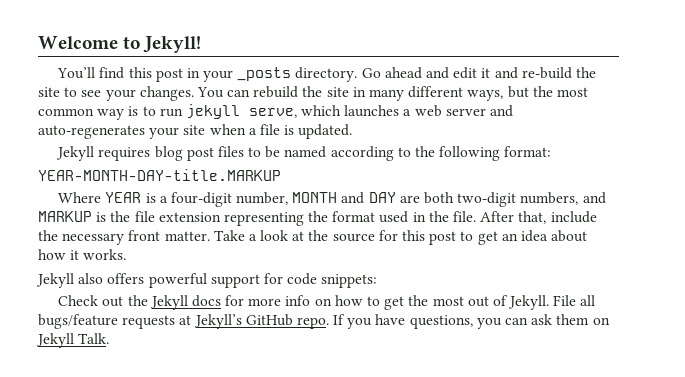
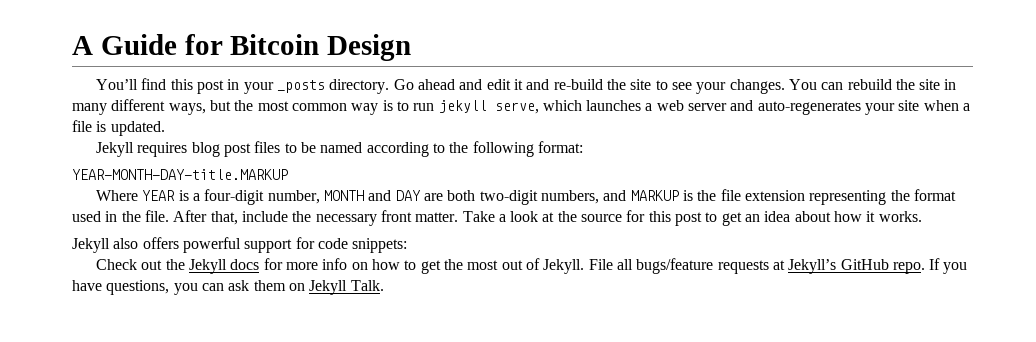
[38,36,202,53] Welcome to Jekyll! -> [72,34,412,61] A Guide for Bitcoin Design

